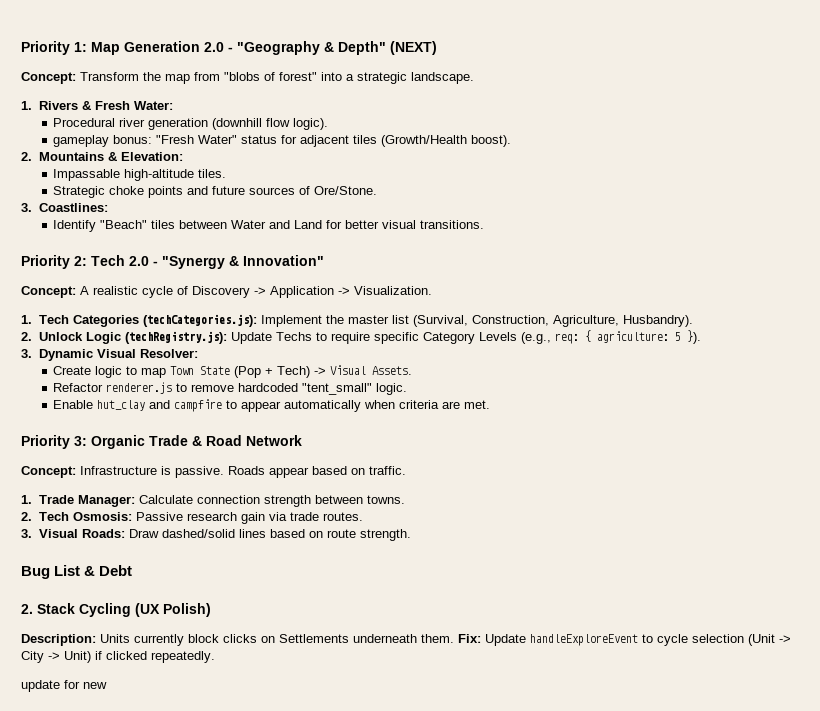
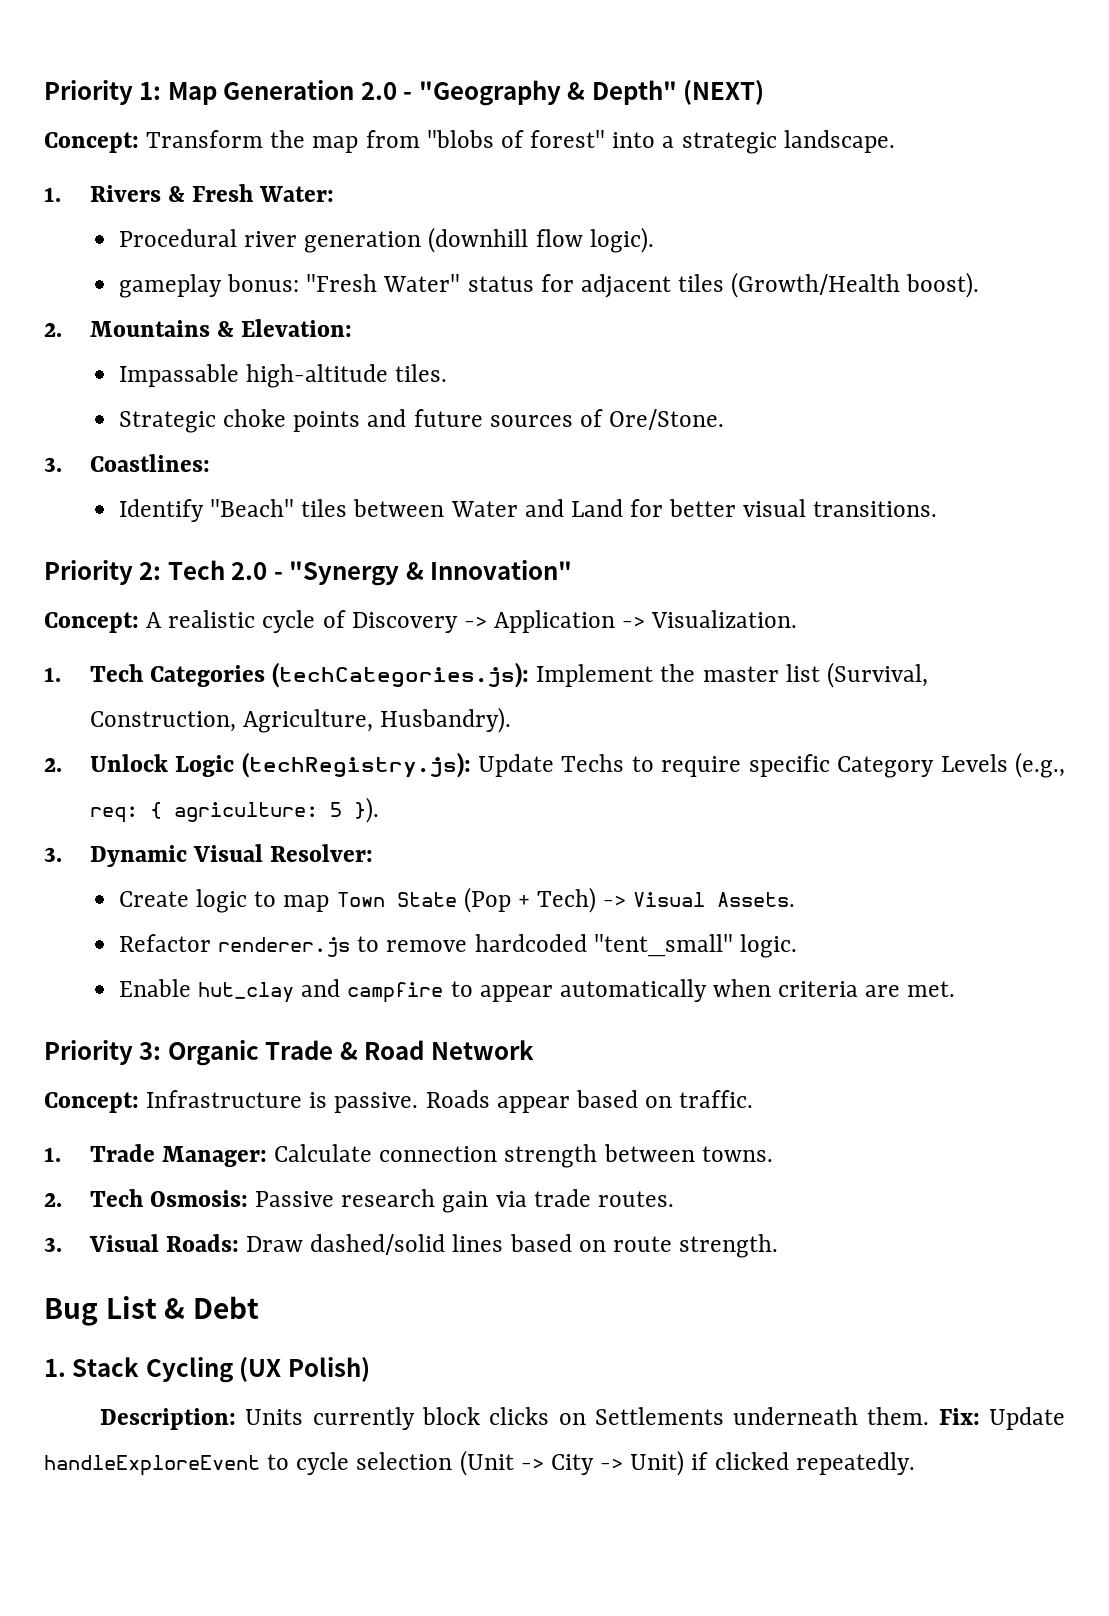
[21,604,33,614] 2. -> [44,1359,66,1377] 1.
[21,680,107,692] // update for new -> (915, 1463) none

